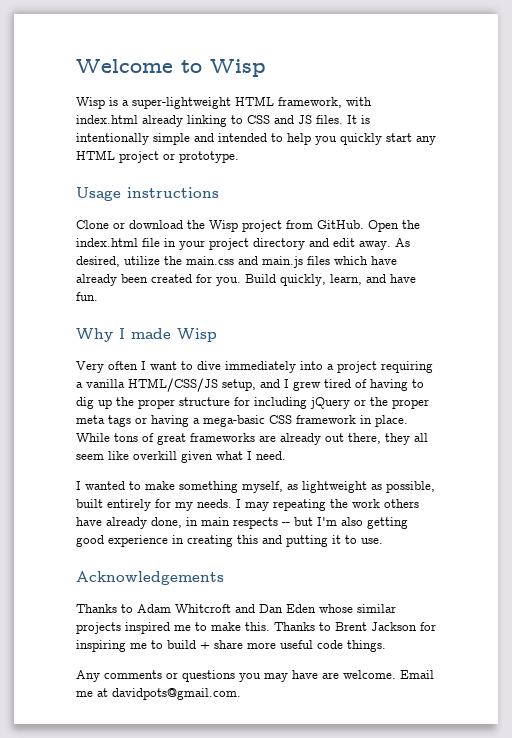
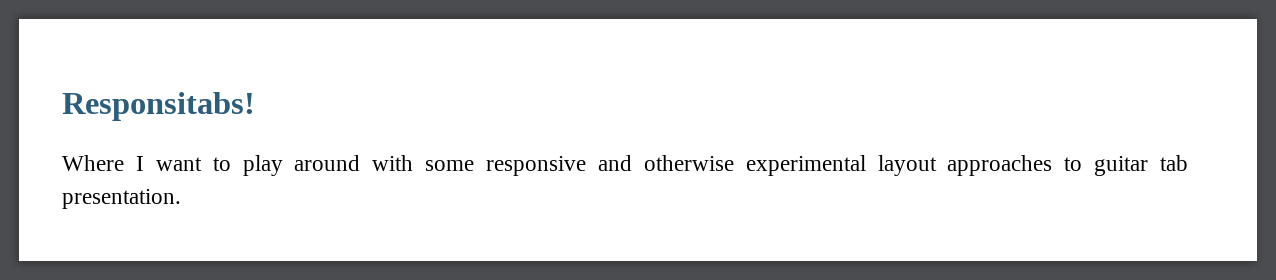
[76,59,266,77] [76,96,372,109] [76,115,370,127] [76,133,436,145] [76,150,239,163] [76,187,219,201] [76,220,420,232] [76,238,410,250] [76,256,397,268] [76,274,416,286] [76,292,98,301] [76,328,217,342] [76,361,433,373] [76,378,424,392] [76,397,429,409] [76,415,408,427] [76,433,428,445] [76,451,286,463] [76,481,435,493] [76,499,419,511] [76,517,408,529] [76,535,383,547] [76,571,224,585] [76,604,396,613] [76,622,436,634] [76,640,386,652] [76,670,434,682] [76,688,241,700] Welcome to Wisp // Wisp is a super-lightweight HTML framework, with index.html already linking to CSS and JS files. It is intentionally simple and intended to help you quickly start any HTML project or prototype. // Usage instructions // Clone or download the Wisp project from GitHub. Open the index.html file in your project directory and edit away. As desired, utilize the main.css and main.js files which have already been created for you. Build quickly, learn, and have fun. // Why I made Wisp // Very often I want to dive immediately into a project requiring a vanilla HTML/CSS/JS setup, and I grew tired of having to dig up the proper structure for including jQuery or the proper meta tags or having a mega-basic CSS framework in place. While tons of great frameworks are already out there, they all seem like overkill given what I need. // I wanted to make something myself, as lightweight as possible, built entirely for my needs. I may repeating the work others have already done, in main respects -- but I'm also getting good experience in creating this and putting it to use. // Acknowledgements // Thanks to Adam Whitcroft and Dan Eden whose similar projects inspired me to make this. Thanks to Brent Jackson for inspiring me to build + share more useful code things. // Any comments or questions you may have are welcome. Email me at davidpots@gmail.com. -> [62,92,255,121] [62,155,1188,176] [62,189,181,209] Responsitabs! // Where I want to play around with some responsive and otherwise experimental layout approaches to guitar tab presentation.

